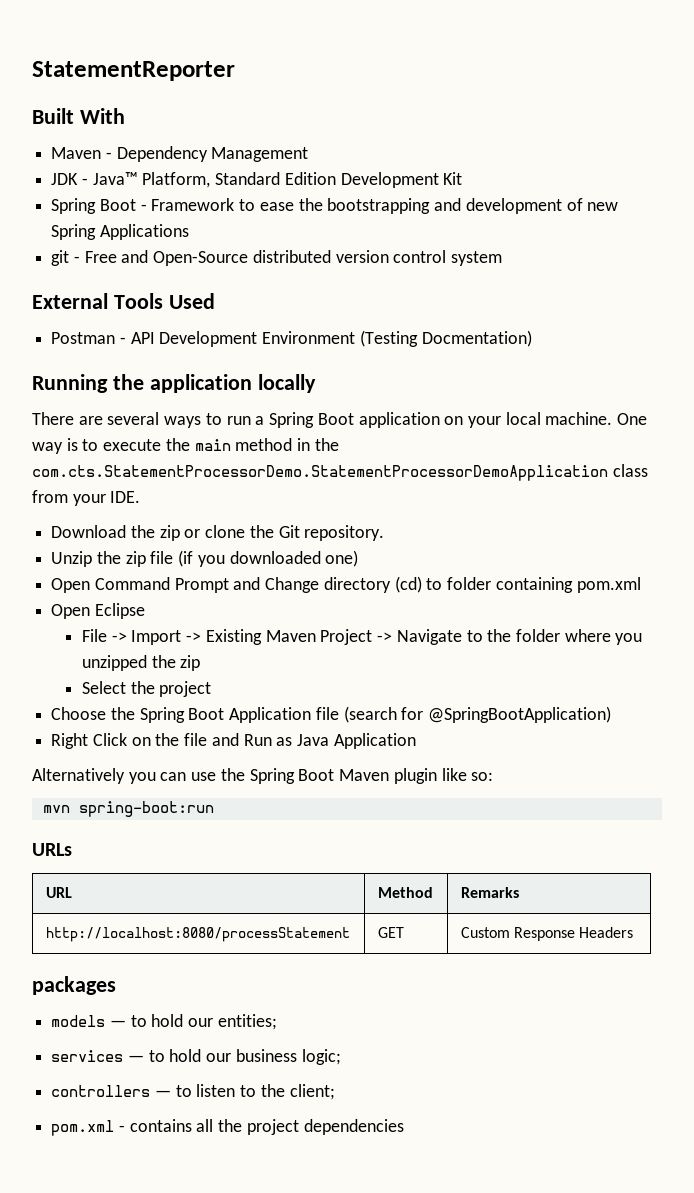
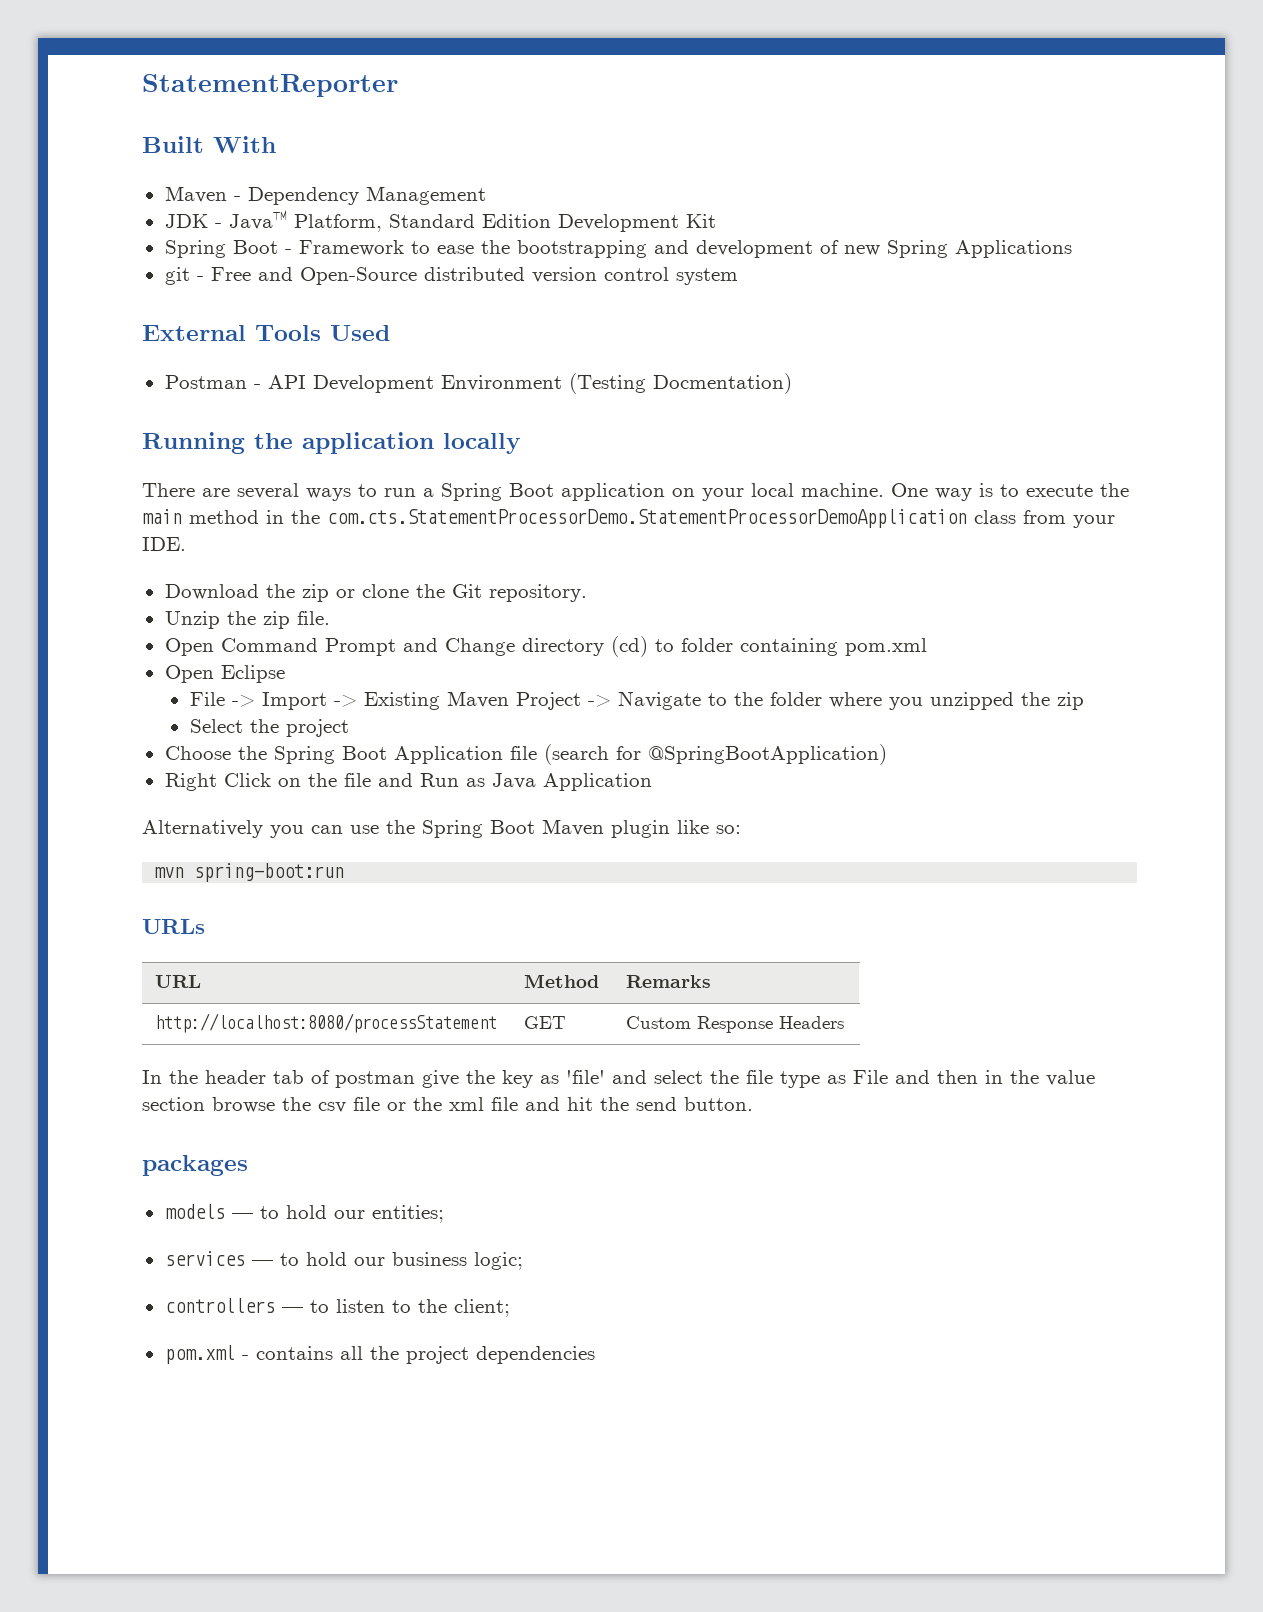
[150,550,359,567] file (if you downloaded one) -> [296,611,330,625] file.
(634, 932) none -> [142,1070,1095,1088] [142,1097,753,1113] // In the header tab of postman give the key as 'file' and select the file type as File and then in the value section browse the csv file or the xml file and hit the send button.

